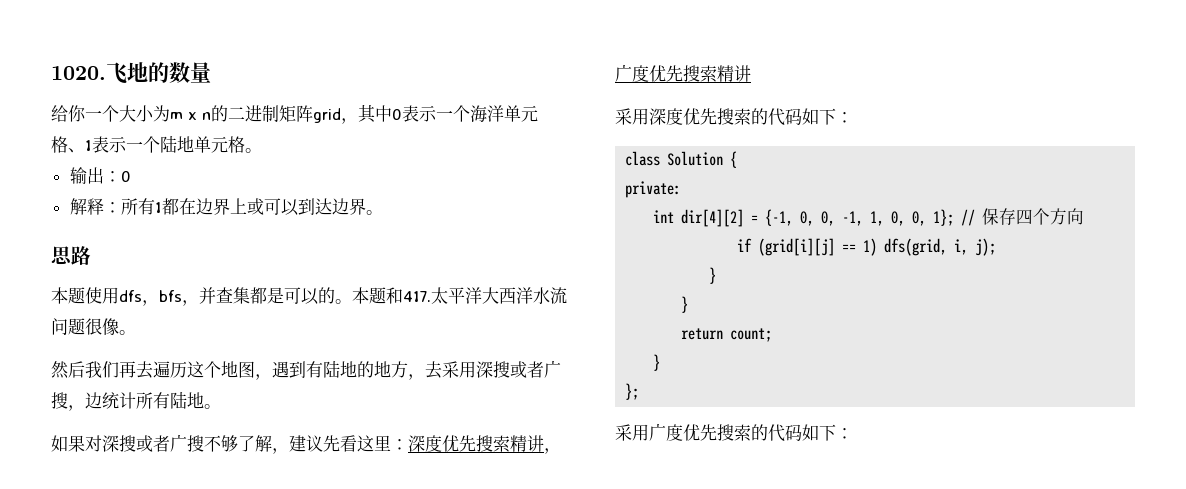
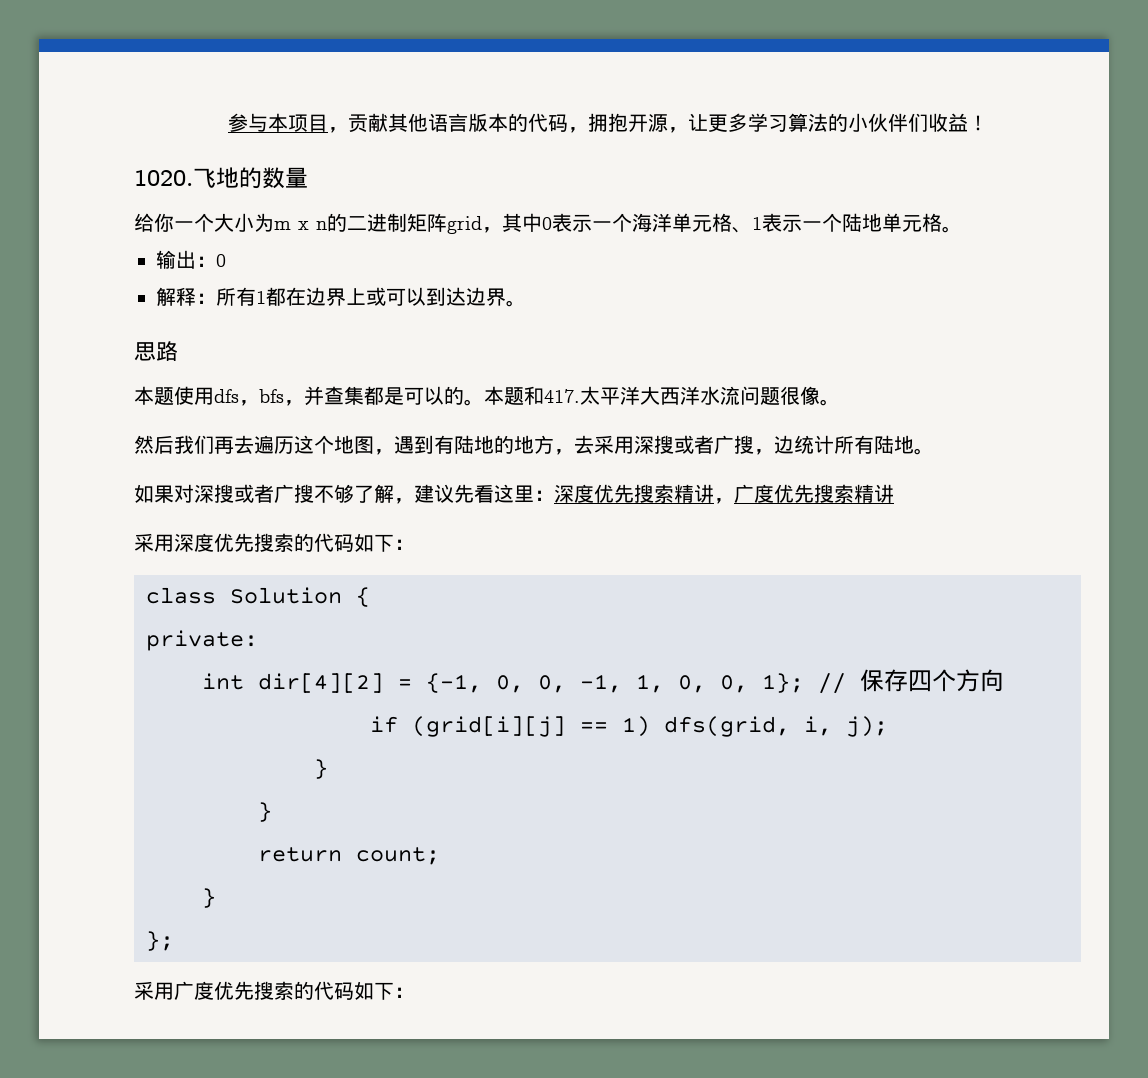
(51, 73) none -> [227,113,988,133] 参与本项目，贡献其他语言版本的代码，拥抱开源，让更多学习算法的小伙伴们收益！ //

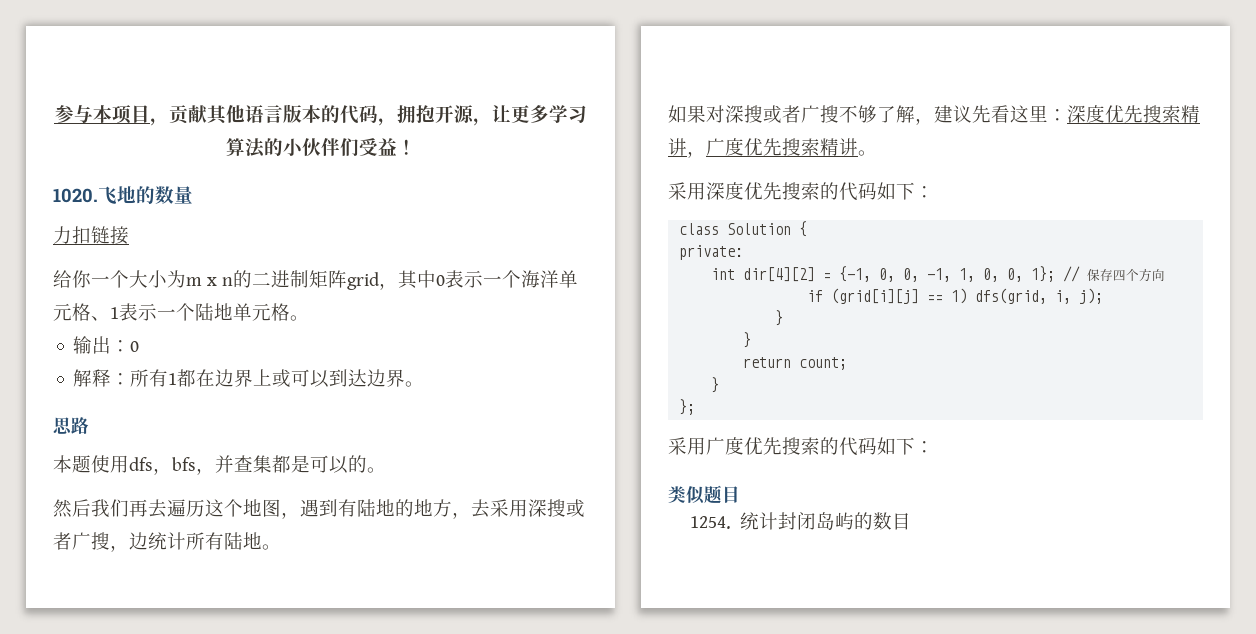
[927,113,948,132] 收 -> [358,138,378,156] 受
(308, 177) none -> [53,226,129,245] // 力扣链接
[484,386,840,406] 本题和417.太平洋大西洋水流问题很像。 -> (386, 470) none
(894, 493) none -> [858,150,877,156] 。
(414, 992) none -> [668,485,740,504] [690,512,912,530] // 类似题目 // 1254.统计封闭岛屿的数目

